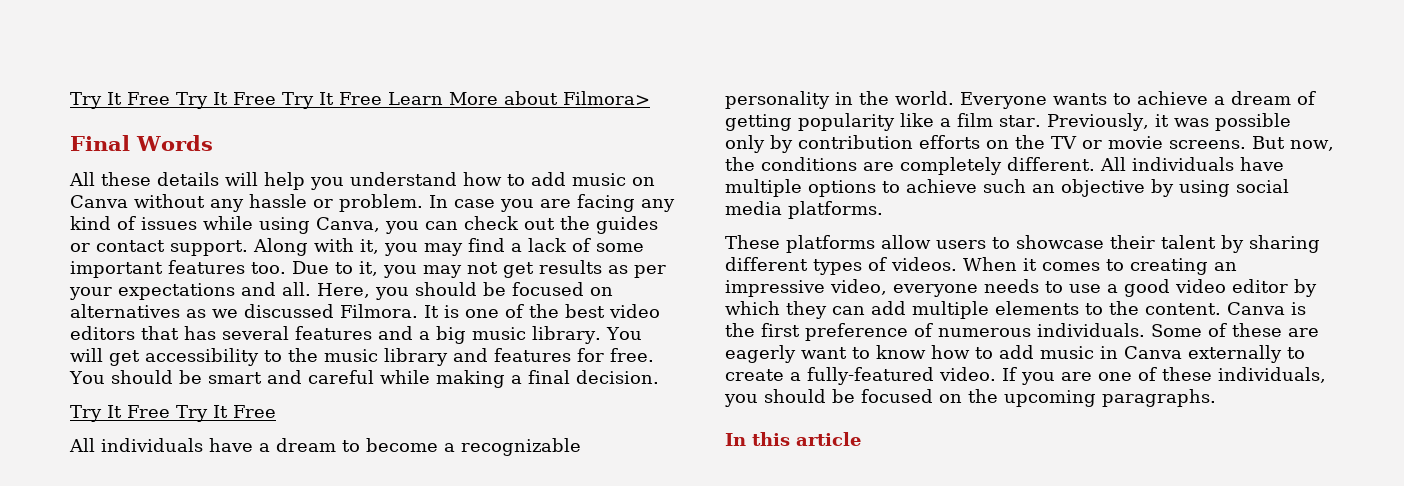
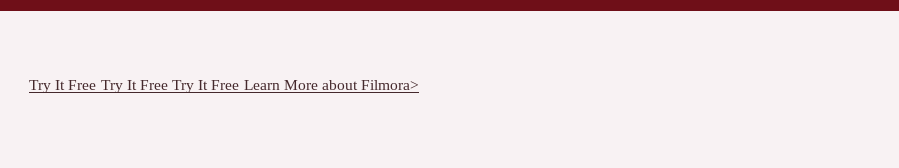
[70,135,213,151] [69,172,655,190] [70,194,675,212] [70,216,658,234] [70,238,644,256] [70,260,666,278] [69,282,613,300] [70,304,660,318] [70,326,642,344] [70,348,654,366] [69,370,659,388] [70,405,276,422] [69,438,581,456] [725,91,1316,109] [725,113,1291,131] [725,135,1334,153] [725,157,1284,175] [725,179,1289,197] [725,201,883,219] [725,235,1320,253] [725,257,1237,275] [725,279,1317,297] [725,301,1306,319] [725,323,1319,341] [725,345,1305,363] [725,367,1326,385] [724,389,1216,407] [725,432,861,446] // Final Words // All these details will help you understand how to add music on Canva without any hassle or problem. In case you are facing any kind of issues while using Canva, you can check out the guides or contact support. Along with it, you may find a lack of some important features too. Due to it, you may not get results as per your expectations and all. Here, you should be focused on alternatives as we discussed Filmora. It is one of the best video editors that has several features and a big music library. You will get accessibility to the music library and features for free. You should be smart and careful while making a final decision. // Try It Free Try It Free // All individuals have a dream to become a recognizable personality in the world. Everyone wants to achieve a dream of getting popularity like a film star. Previously, it was possible only by contribution efforts on the TV or movie screens. But now, the conditions are completely different. All individuals have multiple options to achieve such an objective by using social media platforms. // These platforms allow users to showcase their talent by sharing different types of videos. When it comes to creating an impressive video, everyone needs to use a good video editor by which they can add multiple elements to the content. Canva is the first preference of numerous individuals. Some of these are eagerly want to know how to add music in Canva externally to create a fully-featured video. If you are one of these individuals, you should be focused on the upcoming paragraphs. // In this article -> (420, 85) none

